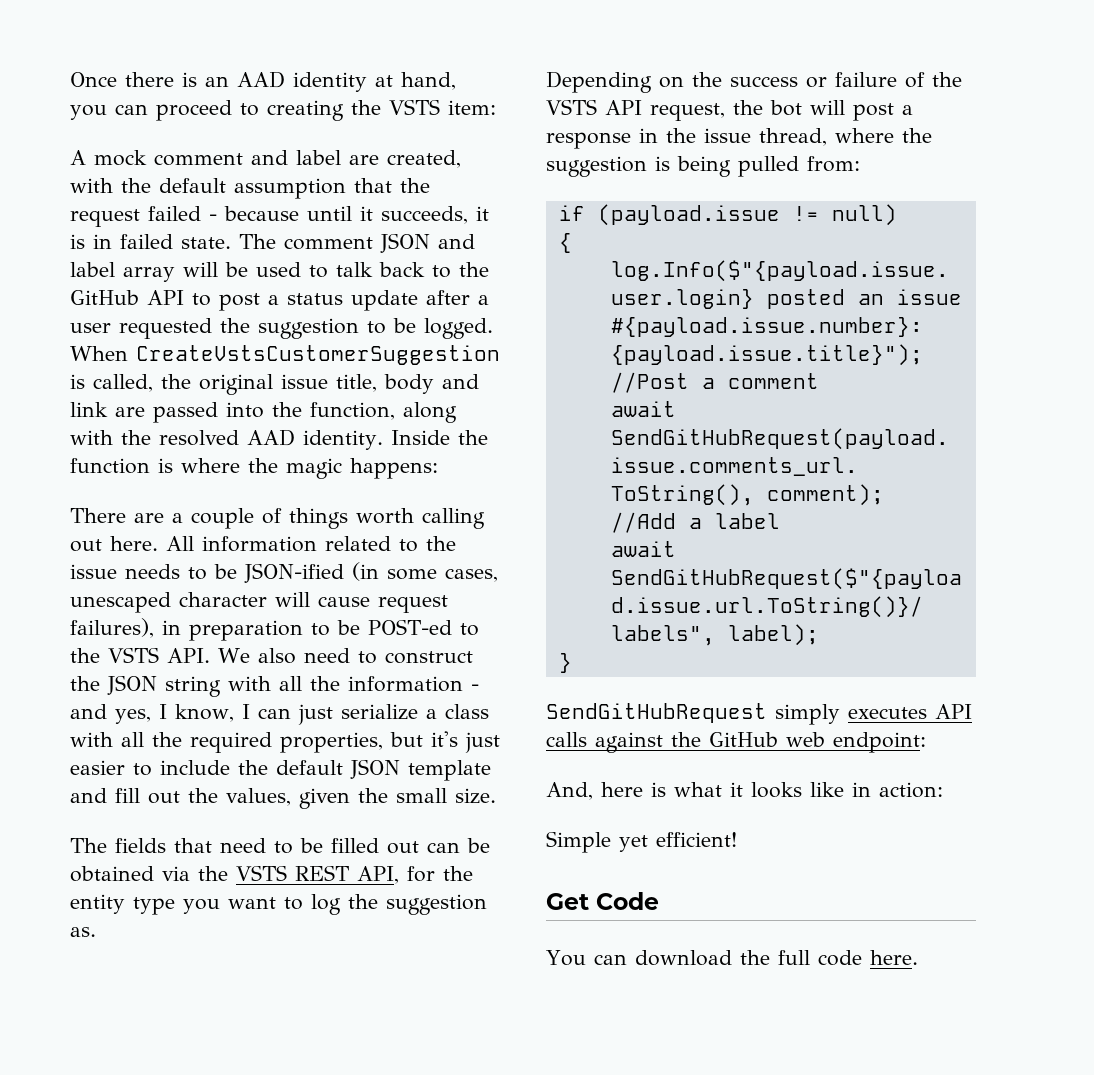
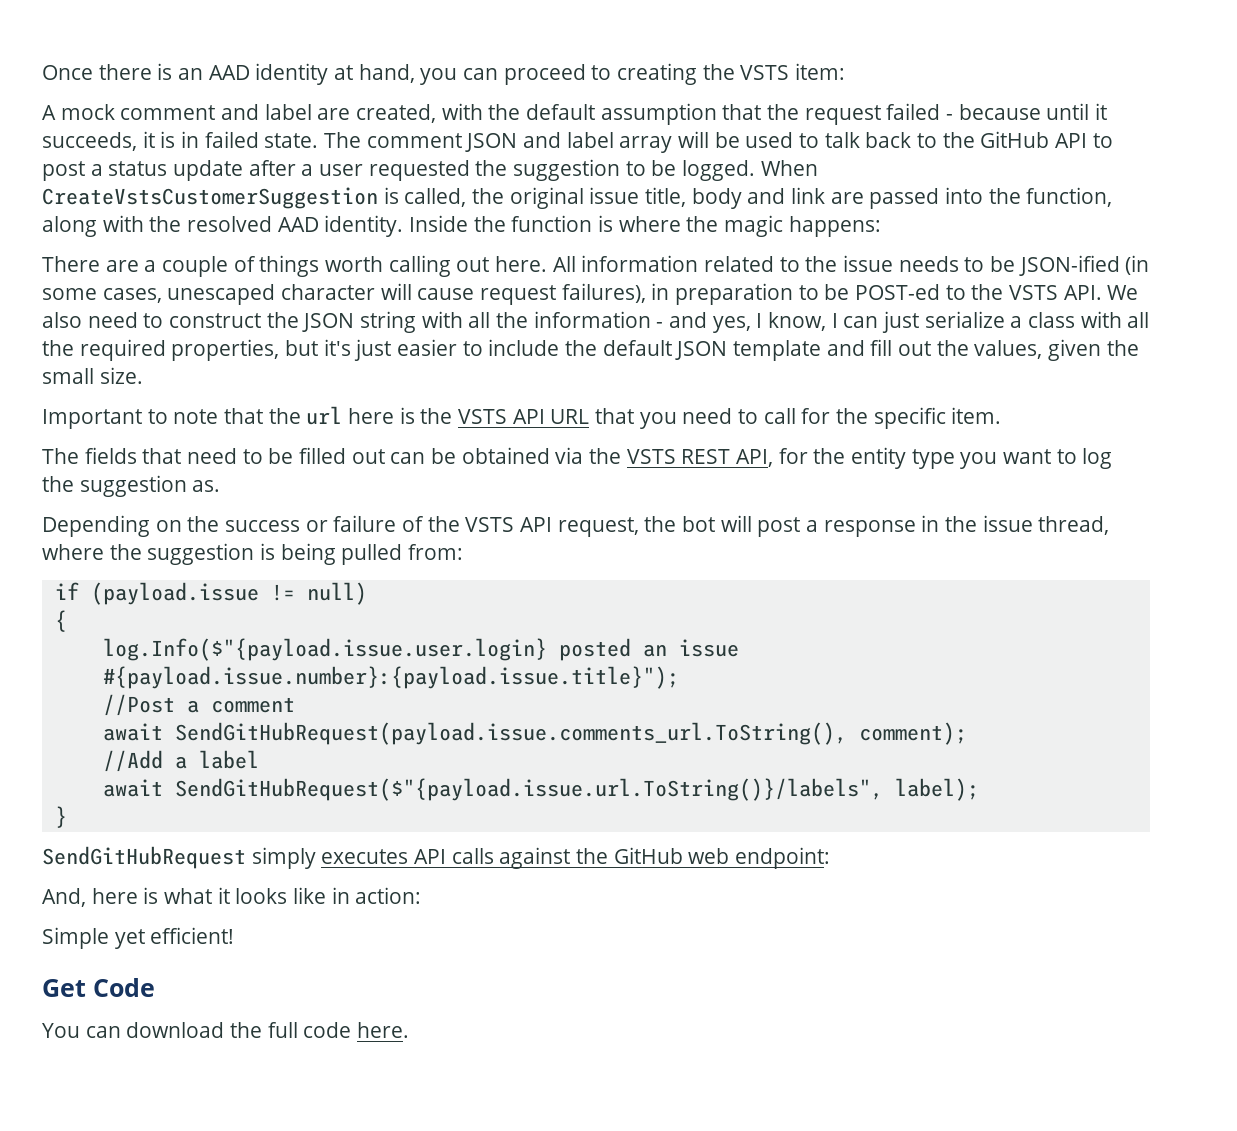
(496, 796) none -> [42,406,1002,429] // Important to note that the url here is the VSTS API URL that you need to call for the specific item.

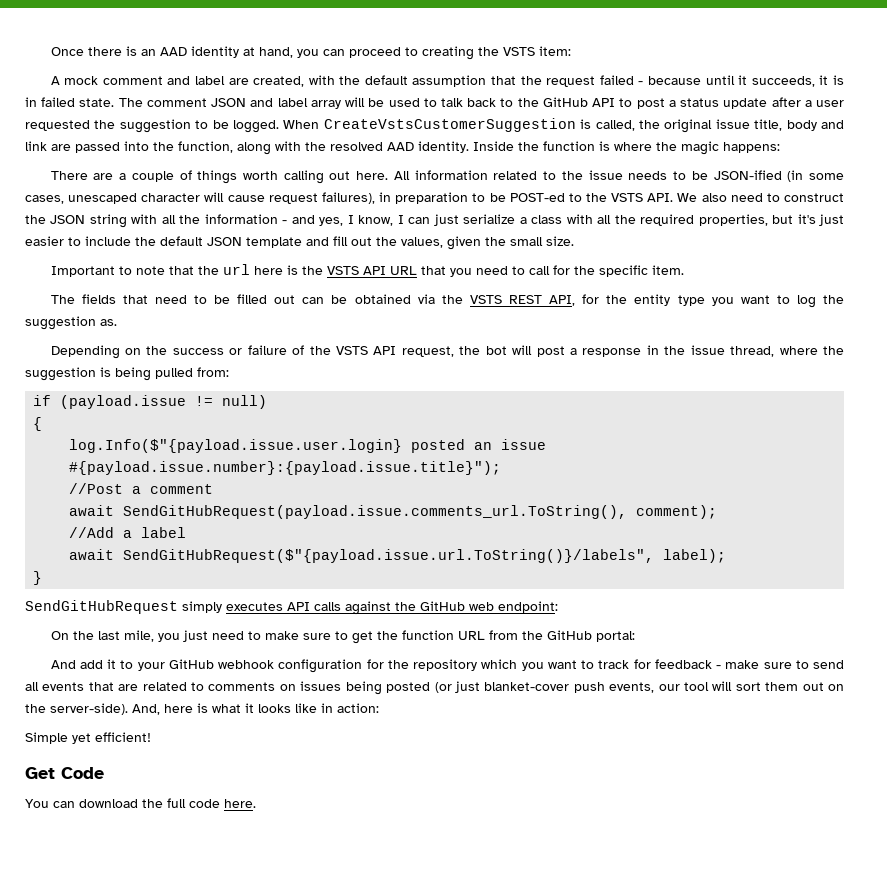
(831, 858) none -> [50,630,635,644] [50,659,844,673] [25,681,844,695] [25,703,128,715] On the last mile, you just need to make sure to get the function URL from the GitHub portal: // And add it to your GitHub webhook configuration for the repository which you want to track for feedback - make sure to send all events that are related to comments on issues being posted (or just blanket-cover push events, our tool will sort them out on the server-side).

